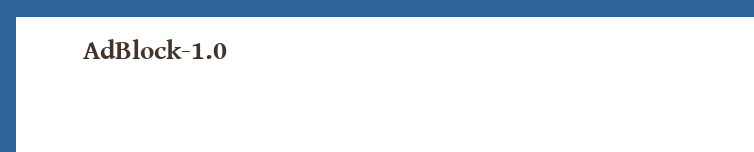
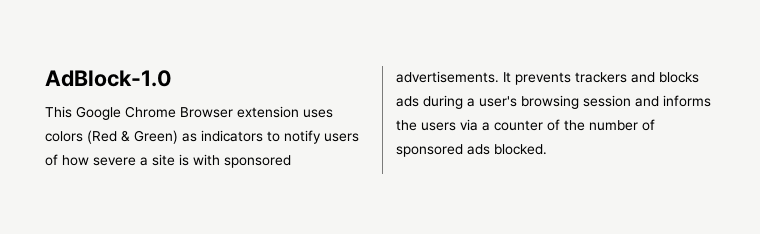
(227, 49) none -> [45,106,333,120] [45,130,359,144] [45,154,291,168] [396,71,699,85] [396,95,711,109] [396,119,655,131] [396,144,547,157] // This Google Chrome Browser extension uses colors (Red & Green) as indicators to notify users of how severe a site is with sponsored advertisements. It prevents trackers and blocks ads during a user's browsing session and informs the users via a counter of the number of sponsored ads blocked.

